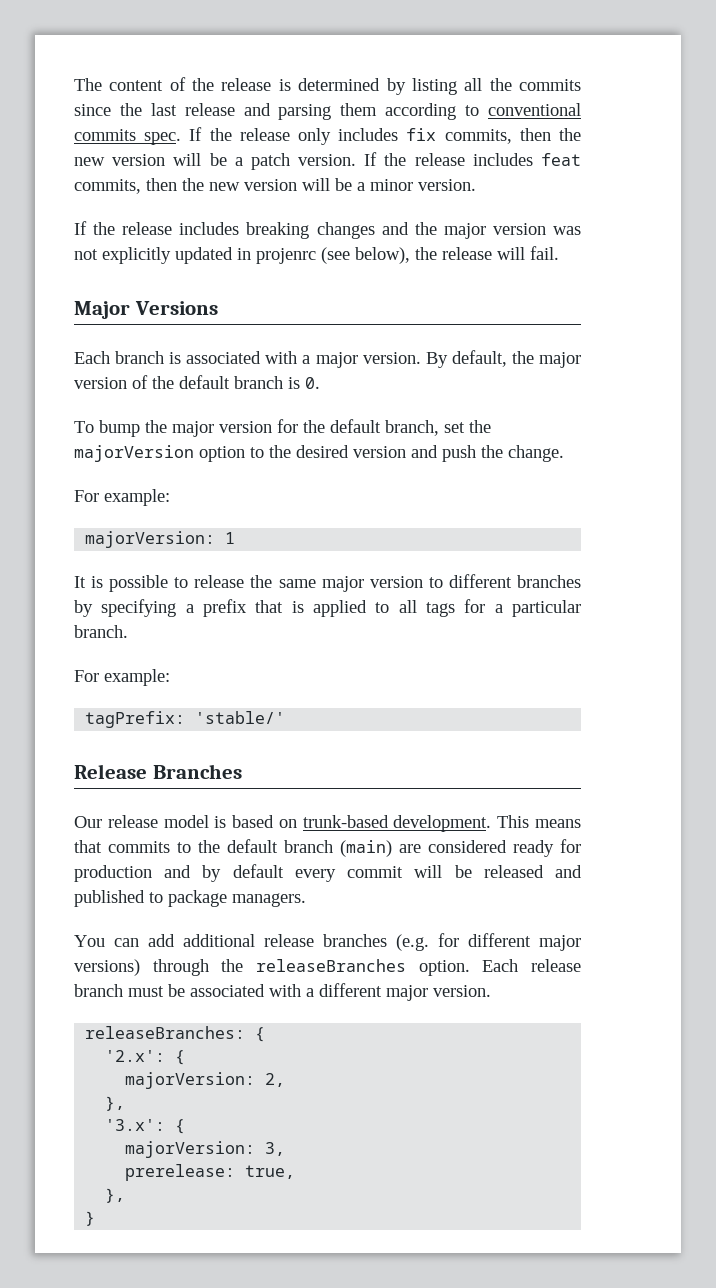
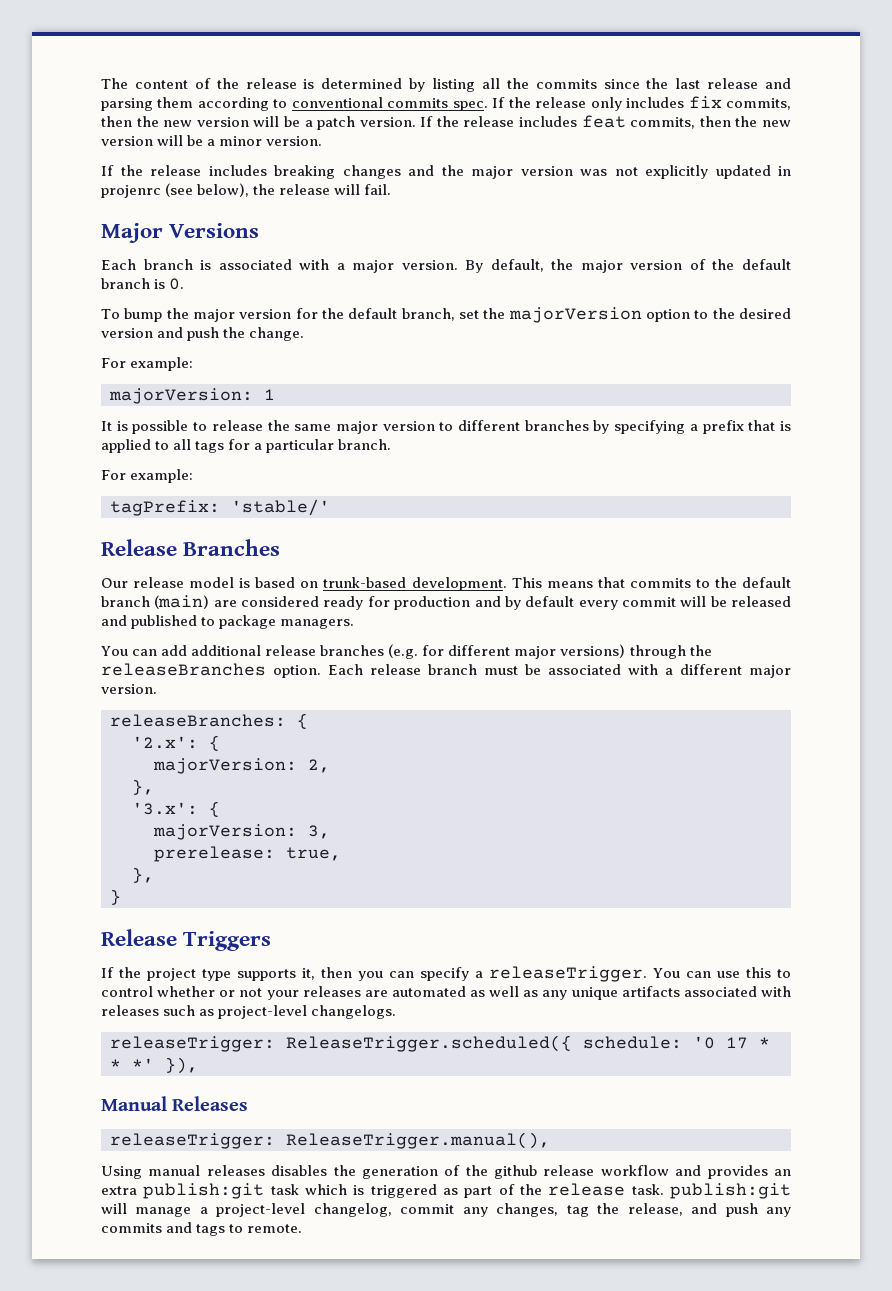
(96, 1218) none -> [101,929,272,951] [101,966,791,982] [101,986,791,1000] [101,1005,397,1019] [110,1035,770,1052] [110,1057,198,1074] [101,1096,249,1111] [110,1132,550,1149] [101,1165,791,1179] [101,1183,791,1199] [101,1203,791,1217] [101,1222,303,1236] // Release Triggers // If the project type supports it, then you can specify a releaseTrigger. You can use this to control whether or not your releases are automated as well as any unique artifacts associated with releases such as project-level changelogs. // releaseTrigger: ReleaseTrigger.scheduled({ schedule: '0 17 * * *' }), // Manual Releases // releaseTrigger: ReleaseTrigger.manual(), // Using manual releases disables the generation of the github release workflow and provides an extra publish:git task which is triggered as part of the release task. publish:git will manage a project-level changelog, commit any changes, tag the release, and push any commits and tags to remote.

